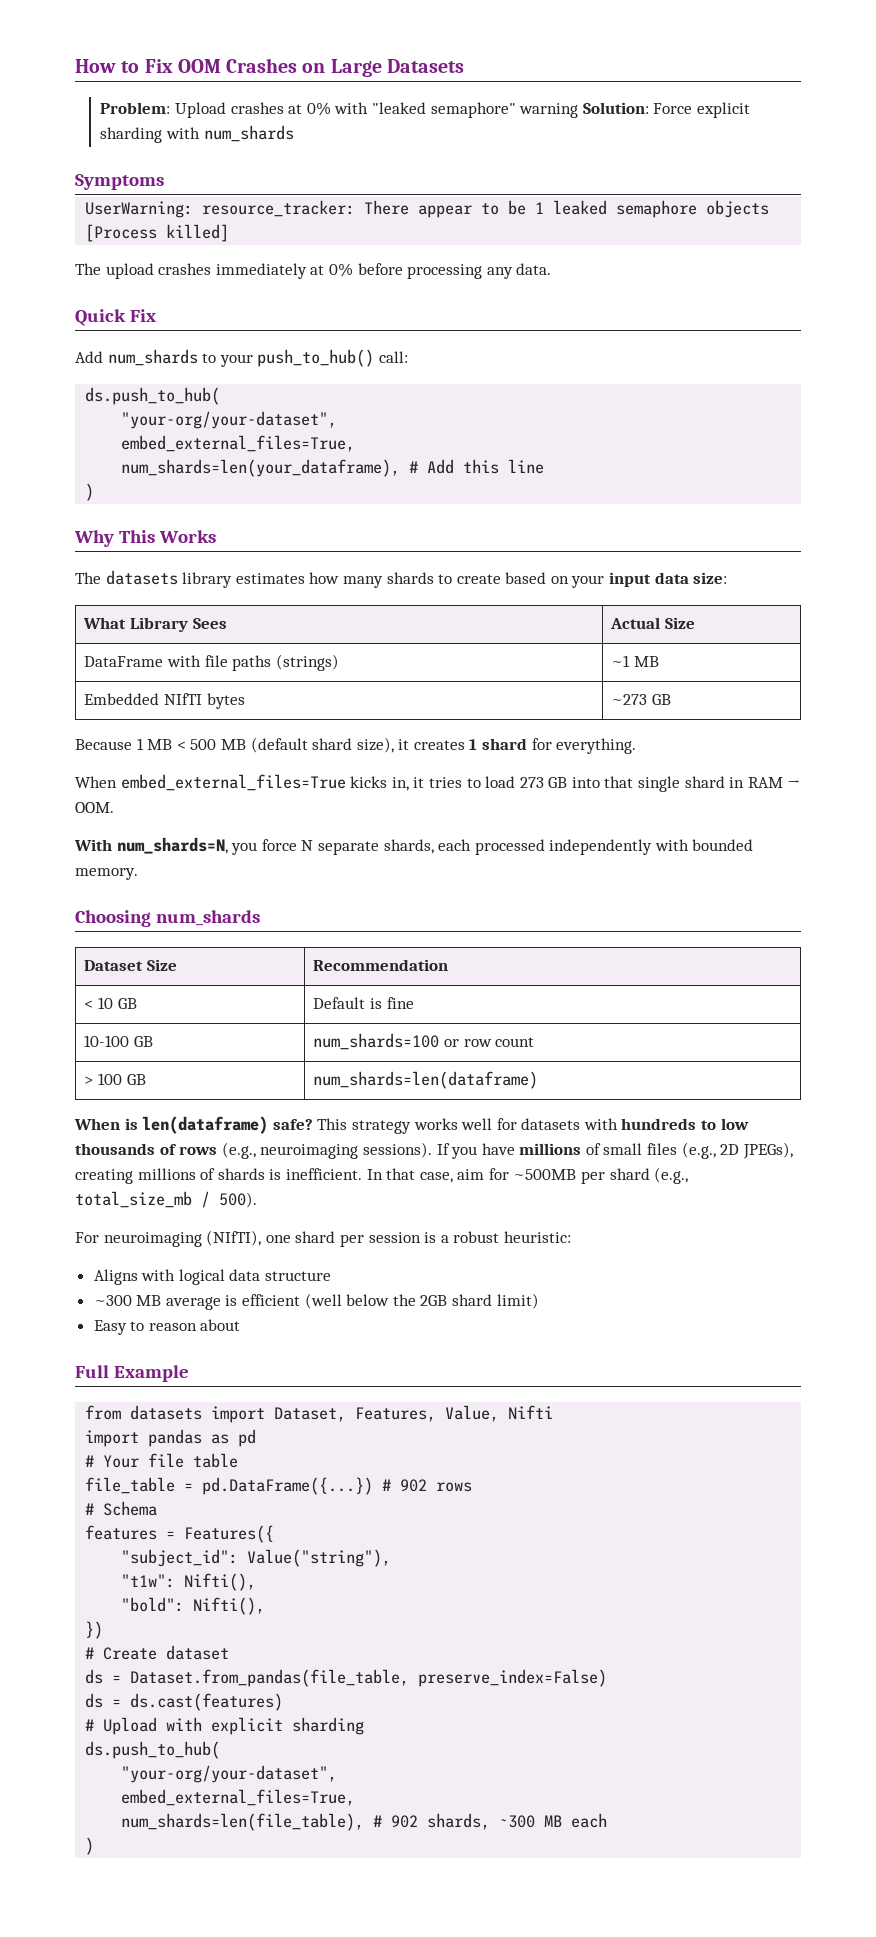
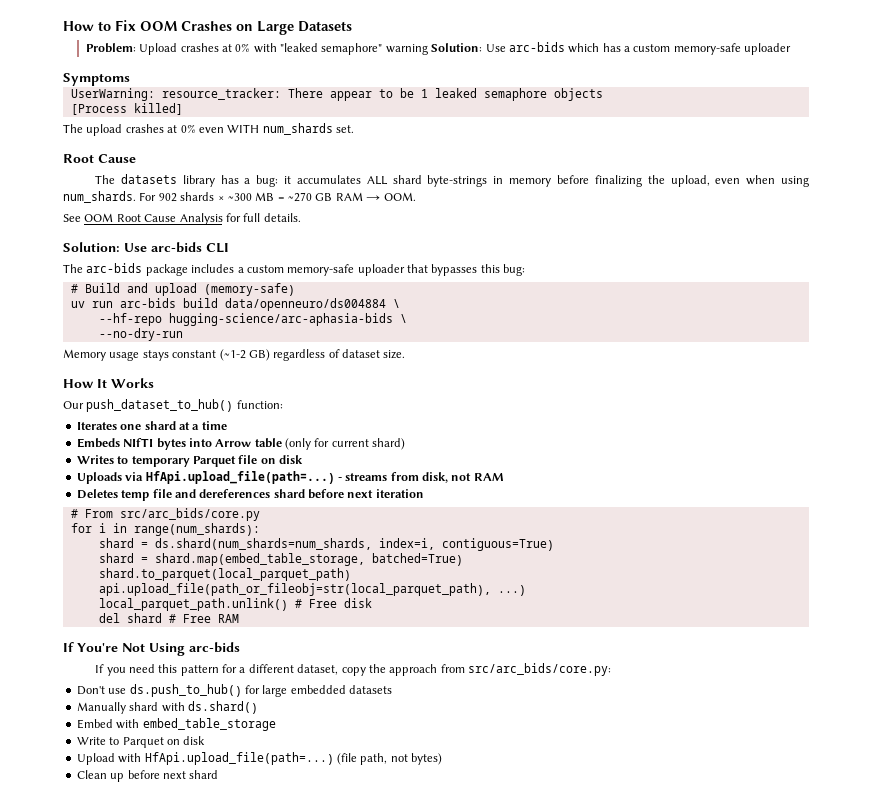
[653,102,750,118] [100,125,294,143] Force explicit sharding with num_shards -> [485,42,792,55] Use arc-bids which has a custom memory-safe uploader
[215,263,552,279] [75,309,156,326] [75,349,408,367] [85,387,221,405] [121,411,338,429] [121,435,356,452] [121,459,545,477] [85,483,95,501] [74,530,216,547] [75,570,728,588] [83,617,227,632] [610,617,695,629] [84,654,339,671] [611,655,659,667] [84,693,245,709] [611,694,671,705] [75,737,637,754] [75,774,801,792] [75,802,114,813] [74,837,754,855] [75,868,138,880] [75,910,260,927] [84,959,177,971] [313,959,449,971] [84,997,137,1009] [313,997,414,1009] [84,1035,153,1047] [313,1033,535,1050] [84,1073,146,1085] [313,1071,539,1089] [74,1116,749,1134] [75,1142,793,1159] [75,1167,689,1184] [75,1191,257,1208] [75,1230,571,1247] [93,1269,332,1285] [93,1293,539,1310] [93,1319,241,1335] [75,1365,189,1382] [85,1405,554,1423] [85,1429,257,1447] [85,1453,239,1468] [85,1477,473,1495] [85,1501,158,1516] [85,1525,275,1543] [121,1549,392,1567] [121,1573,257,1591] [121,1597,266,1615] [85,1621,104,1639] [85,1645,230,1660] [85,1669,608,1687] [85,1693,284,1711] [85,1717,365,1735] [85,1741,221,1759] [121,1765,338,1783] [121,1789,356,1806] [121,1813,608,1831] [85,1837,95,1855] immediately at 0% before processing any data. // Quick Fix // Add num_shards to your push_to_hub() call: // ds.push_to_hub( // "your-org/your-dataset", // embed_external_files=True, // num_shards=len(your_dataframe), # Add this line // ) // Why This Works // The datasets library estimates how many shards to create based on your input data size: // What Library Sees | Actual Size // DataFrame with file paths (strings) | ~1 MB // Embedded NIfTI bytes | ~273 GB // Because 1 MB < 500 MB (default shard size), it creates 1 shard for everything. // When embed_external_files=True kicks in, it tries to load 273 GB into that single shard in RAM → OOM. // With num_shards=N, you force N separate shards, each processed independently with bounded memory. // Choosing num_shards // Dataset Size | Recommendation // < 10 GB | Default is fine // 10-100 GB | num_shards=100 or row count // > 100 GB | num_shards=len(dataframe) // When is len(dataframe) safe? This strategy works well for datasets with hundreds to low thousands of rows (e.g., neuroimaging sessions). If you have millions of small files (e.g., 2D JPEGs), creating millions of shards is inefficient. In that case, aim for ~500MB per shard (e.g., total_size_mb / 500). // For neuroimaging (NIfTI), one shard per session is a robust heuristic: // Aligns with logical data structure // ~300 MB average is efficient (well below the 2GB shard limit) // Easy to reason about // Full Example // from datasets import Dataset, Features, Value, Nifti // import pandas as pd // # Your file table // file_table = pd.DataFrame({...}) # 902 rows // # Schema // features = Features({ // "subject_id": Value("string"), // "t1w": Nifti(), // "bold": Nifti(), // }) // # Create dataset // ds = Dataset.from_pandas(file_table, preserve_index=False) // ds = ds.cast(features) // # Upload with explicit sharding // ds.push_to_hub( // "your-org/your-dataset", // embed_external_files=True, // num_shards=len(file_table), # 902 shards, ~300 MB each // ) -> [167,123,354,135] [63,154,136,163] [95,174,809,187] [63,191,416,203] [63,213,301,225] [63,242,229,253] [63,263,526,276] [70,283,295,296] [70,298,400,311] [98,313,407,326] [98,328,183,341] [63,349,406,361] [63,378,154,388] [63,399,283,412] [76,421,227,430] [76,438,406,450] [76,455,303,467] [76,471,504,484] [76,489,424,501] [70,508,260,521] [70,523,260,536] [98,538,554,551] [98,553,463,566] [98,568,351,581] [98,583,526,596] [98,598,372,611] [98,613,239,623] [63,642,240,656] [95,663,612,676] [76,684,392,697] [76,701,258,714] [76,718,276,731] [76,736,206,748] [76,752,442,765] [76,770,219,782] at 0% even WITH num_shards set. // Root Cause // The datasets library has a bug: it accumulates ALL shard byte-strings in memory before finalizing the upload, even when using num_shards. For 902 shards × ~300 MB = ~270 GB RAM → OOM. // See OOM Root Cause Analysis for full details. // Solution: Use arc-bids CLI // The arc-bids package includes a custom memory-safe uploader that bypasses this bug: // # Build and upload (memory-safe) // uv run arc-bids build data/openneuro/ds004884 \ // --hf-repo hugging-science/arc-aphasia-bids \ // --no-dry-run // Memory usage stays constant (~1-2 GB) regardless of dataset size. // How It Works // Our push_dataset_to_hub() function: // Iterates one shard at a time // Embeds NIfTI bytes into Arrow table (only for current shard) // Writes to temporary Parquet file on disk // Uploads via HfApi.upload_file(path=...) - streams from disk, not RAM // Deletes temp file and dereferences shard before next iteration // # From src/arc_bids/core.py // for i in range(num_shards): // shard = ds.shard(num_shards=num_shards, index=i, contiguous=True) // shard = shard.map(embed_table_storage, batched=True) // shard.to_parquet(local_parquet_path) // api.upload_file(path_or_fileobj=str(local_parquet_path), ...) // local_parquet_path.unlink() # Free disk // del shard # Free RAM // If You're Not Using arc-bids // If you need this pattern for a different dataset, copy the approach from src/arc_bids/core.py: // Don't use ds.push_to_hub() for large embedded datasets // Manually shard with ds.shard() // Embed with embed_table_storage // Write to Parquet on disk // Upload with HfApi.upload_file(path=...) (file path, not bytes) // Clean up before next shard

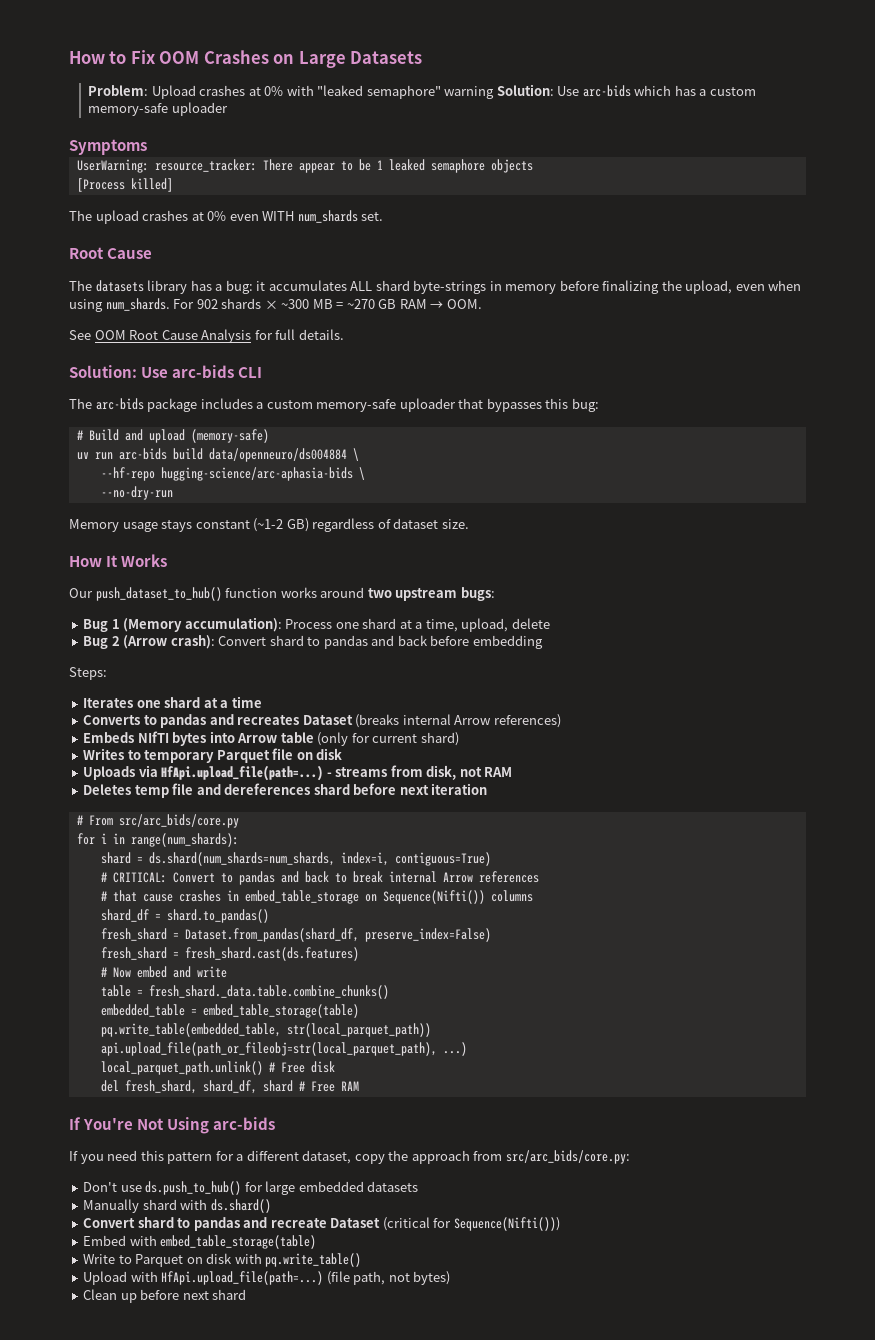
[236,400,283,409] function: -> [225,587,495,601] [83,617,550,632] [83,635,543,649] [69,667,107,680] function works around two upstream bugs: // Bug 1 (Memory accumulation): Process one shard at a time, upload, delete // Bug 2 (Arrow crash): Convert shard to pandas and back before embedding // Steps:
(227, 425) none -> [83,714,561,728] // Converts to pandas and recreates Dataset (breaks internal Arrow references)
[98,553,463,566] [98,568,351,581] shard = shard.map(embed_table_storage, batched=True) // shard.to_parquet(local_parquet_path) -> [100,871,539,885] [100,890,533,904] [100,909,269,923] [100,928,491,942] [100,947,359,961] [100,966,227,978] [100,985,389,999] [100,1004,359,1018] [100,1023,431,1037] # CRITICAL: Convert to pandas and back to break internal Arrow references // # that cause crashes in embed_table_storage on Sequence(Nifti()) columns // shard_df = shard.to_pandas() // fresh_shard = Dataset.from_pandas(shard_df, preserve_index=False) // fresh_shard = fresh_shard.cast(ds.features) // # Now embed and write // table = fresh_shard._data.table.combine_chunks() // embedded_table = embed_table_storage(table) // pq.write_table(embedded_table, str(local_parquet_path))
(120, 618) none -> [124,1080,257,1094] fresh_shard, shard_df,
(258, 707) none -> [83,1217,560,1231] // Convert shard to pandas and recreate Dataset (critical for Sequence(Nifti()))
[142,718,276,731] embed_table_storage -> [160,1235,317,1249] embed_table_storage(table)
(206, 740) none -> [234,1253,362,1267] with pq.write_table()

